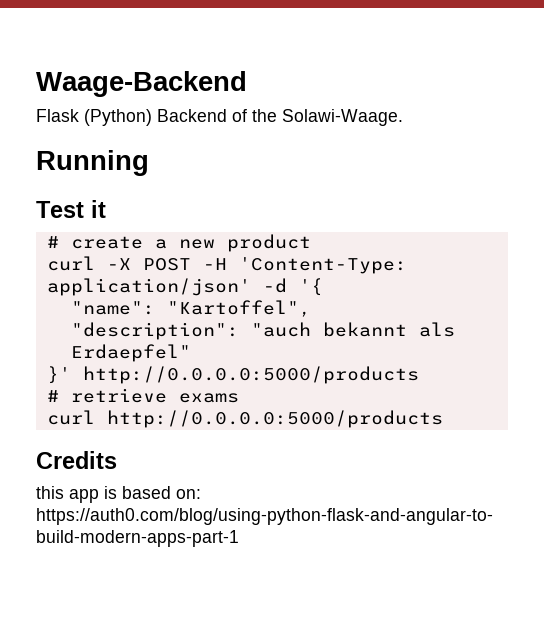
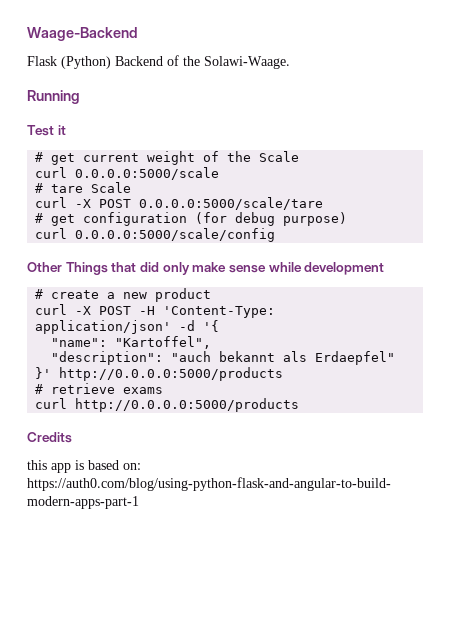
(106, 209) none -> [35,151,300,165] [35,167,220,180] [35,182,132,193] [35,197,324,210] [35,212,348,226] [35,228,276,242] [27,262,385,275] // # get current weight of the Scale // curl 0.0.0.0:5000/scale // # tare Scale // curl -X POST 0.0.0.0:5000/scale/tare // # get configuration (for debug purpose) // curl 0.0.0.0:5000/scale/config // Other Things that did only make sense while development

